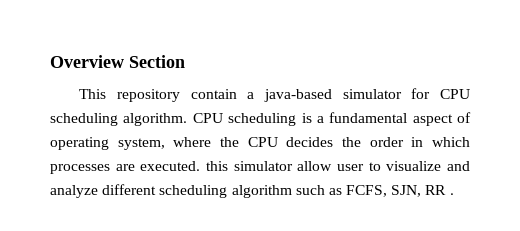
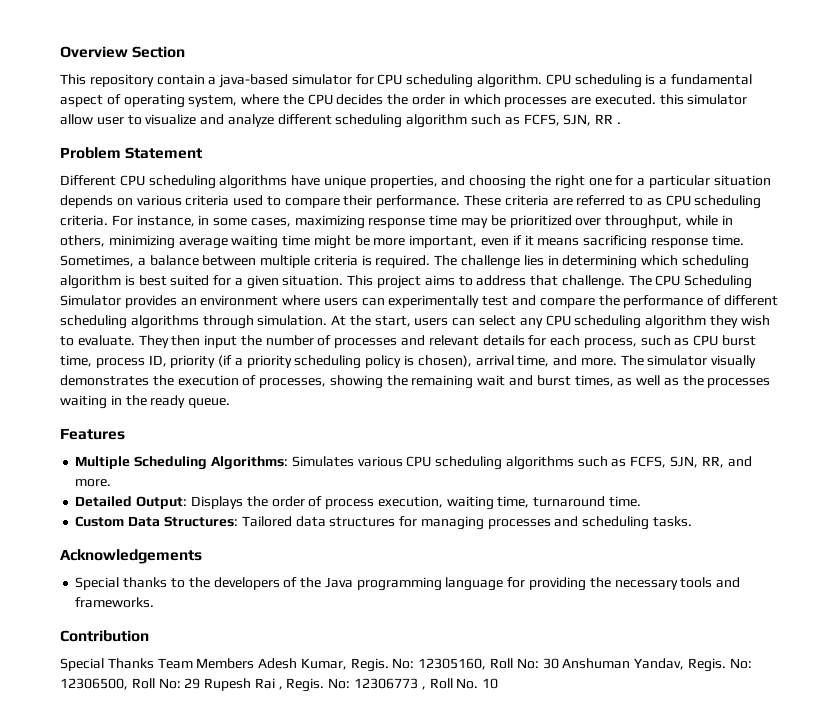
(454, 194) none -> [60,147,203,159] [60,175,771,189] [60,195,762,209] [60,215,733,229] [60,235,744,249] [60,255,749,269] [60,275,753,289] [60,295,778,308] [60,315,770,329] [60,335,757,348] [60,355,757,369] [60,375,771,389] [60,395,231,409] [60,428,125,440] [75,456,752,470] [75,479,112,487] [75,496,641,510] [75,516,692,530] [60,549,202,564] [75,577,741,591] [75,597,155,608] [60,630,149,642] [60,658,752,672] [60,678,499,692] // Problem Statement // Different CPU scheduling algorithms have unique properties, and choosing the right one for a particular situation depends on various criteria used to compare their performance. These criteria are referred to as CPU scheduling criteria. For instance, in some cases, maximizing response time may be prioritized over throughput, while in others, minimizing average waiting time might be more important, even if it means sacrificing response time. Sometimes, a balance between multiple criteria is required. The challenge lies in determining which scheduling algorithm is best suited for a given situation. This project aims to address that challenge. The CPU Scheduling Simulator provides an environment where users can experimentally test and compare the performance of different scheduling algorithms through simulation. At the start, users can select any CPU scheduling algorithm they wish to evaluate. They then input the number of processes and relevant details for each process, such as CPU burst time, process ID, priority (if a priority scheduling policy is chosen), arrival time, and more. The simulator visually demonstrates the execution of processes, showing the remaining wait and burst times, as well as the processes waiting in the ready queue. // Features // Multiple Scheduling Algorithms: Simulates various CPU scheduling algorithms such as FCFS, SJN, RR, and more. // Detailed Output: Displays the order of process execution, waiting time, turnaround time. // Custom Data Structures: Tailored data structures for managing processes and scheduling tasks. // Acknowledgements // Special thanks to the developers of the Java programming language for providing the necessary tools and frameworks. // Contribution // Special Thanks Team Members Adesh Kumar, Regis. No: 12305160, Roll No: 30 Anshuman Yandav, Regis. No: 12306500, Roll No: 29 Rupesh Rai , Regis. No: 12306773 , Roll No. 10

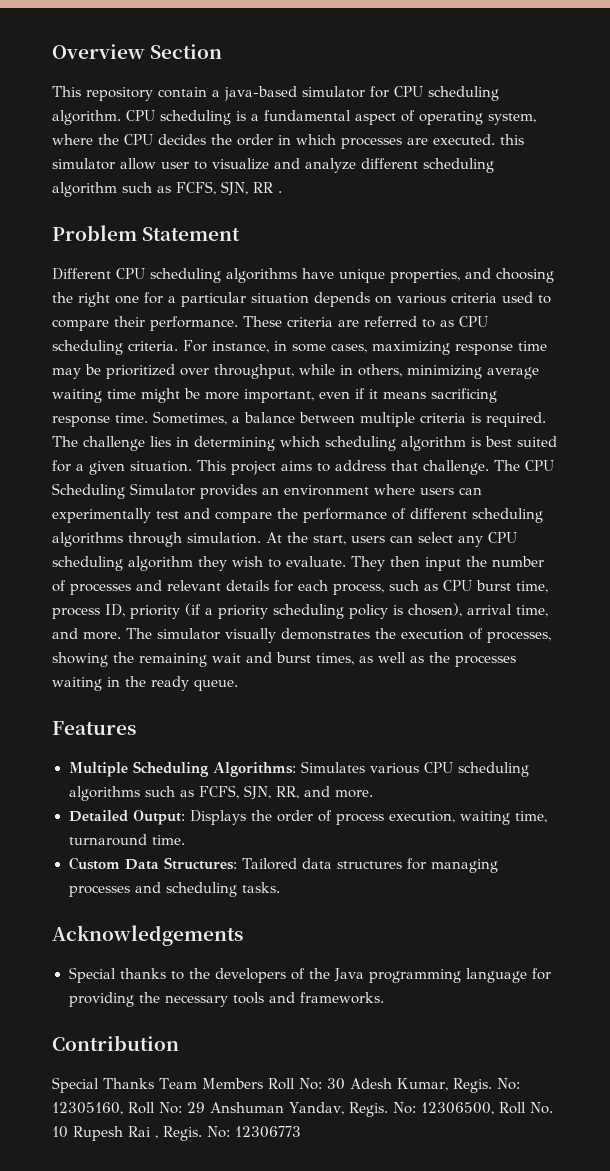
(255, 663) none -> [267,1078,345,1090] Roll No: 30
[542,658,559,669] 30 -> [187,1102,205,1113] 29
[158,678,201,689] No: 29 -> [529,1102,553,1114] [52,1126,68,1138] No. 10
[421,678,499,690] , Roll No. 10 -> (301, 1132) none

